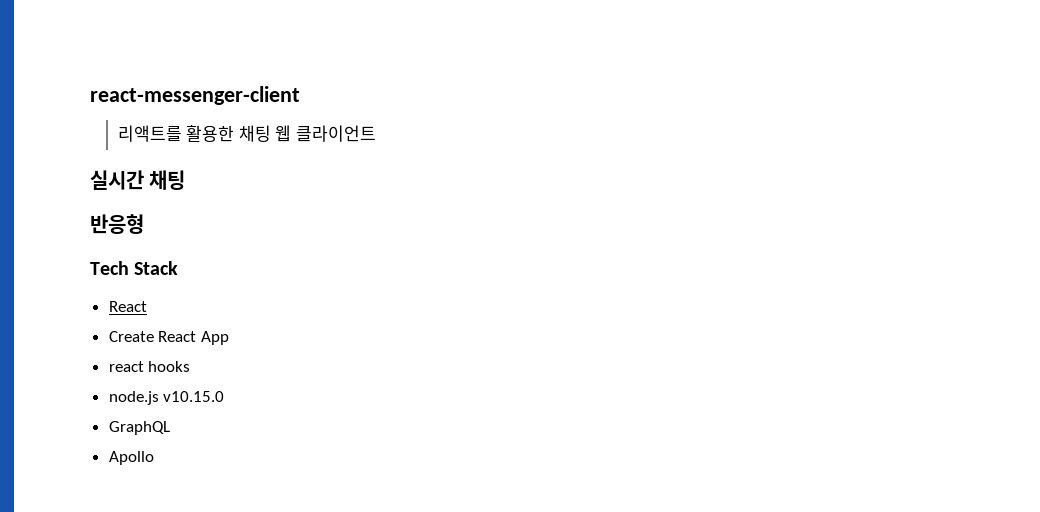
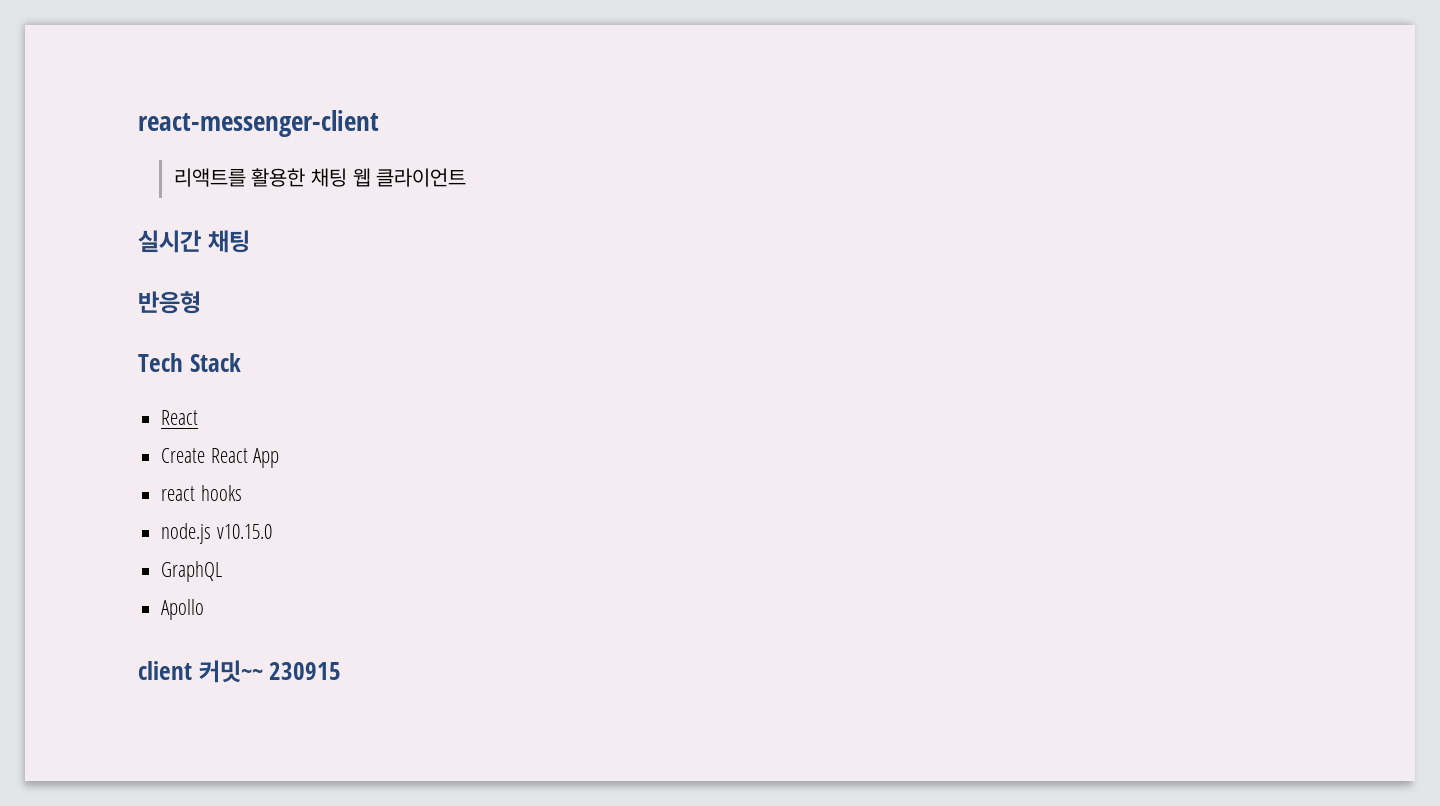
(154, 458) none -> [138,660,342,683] // client 커밋~~ 230915

